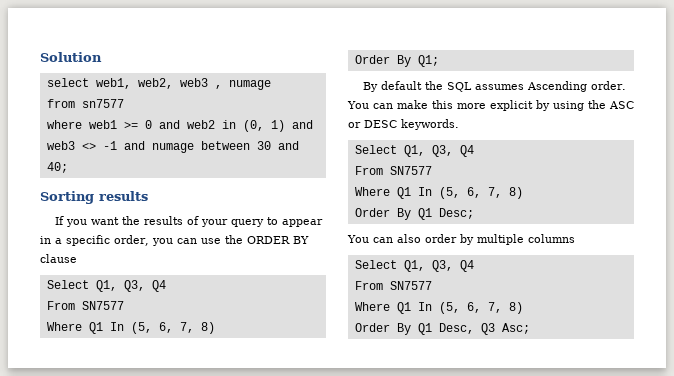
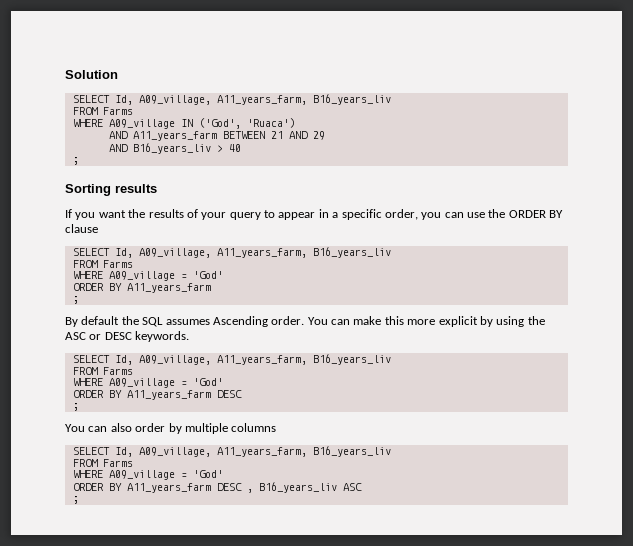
[46,78,271,90] [46,99,124,108] [46,120,313,132] [46,141,299,153] [46,162,68,173] select web1, web2, web3 , numage // from sn7577 // where web1 >= 0 and web2 in (0, 1) and web3 <> -1 and numage between 30 and 40; -> [72,94,391,105] [72,107,133,115] [72,118,295,129] [108,131,325,141] [108,143,241,154] [72,157,79,165] SELECT Id, A09_village, A11_years_farm, B16_years_liv // FROM Farms // WHERE A09_village IN ('God', 'Ruaca') // AND A11_years_farm BETWEEN 21 AND 29 // AND B16_years_liv > 40 // ;
[46,280,166,292] [46,301,124,310] [46,322,215,334] [354,55,439,67] Select Q1, Q3, Q4 // From SN7577 // Where Q1 In (5, 6, 7, 8) // Order By Q1; -> [72,247,391,258] [72,260,133,268] [72,271,223,281] [72,283,211,293] [72,296,79,304] SELECT Id, A09_village, A11_years_farm, B16_years_liv // FROM Farms // WHERE A09_village = 'God' // ORDER BY A11_years_farm // ;
[354,145,474,157] [354,166,432,175] [354,187,523,199] [354,208,474,220] Select Q1, Q3, Q4 // From SN7577 // Where Q1 In (5, 6, 7, 8) // Order By Q1 Desc; -> [72,354,391,365] [72,367,133,375] [72,378,223,388] [72,390,242,400] [72,403,79,411] SELECT Id, A09_village, A11_years_farm, B16_years_liv // FROM Farms // WHERE A09_village = 'God' // ORDER BY A11_years_farm DESC // ;
[354,260,474,272] [354,281,432,290] [354,302,523,314] [354,323,530,335] Select Q1, Q3, Q4 // From SN7577 // Where Q1 In (5, 6, 7, 8) // Order By Q1 Desc, Q3 Asc; -> [72,446,391,457] [72,459,133,467] [72,470,223,480] [72,482,362,493] [72,496,79,504] SELECT Id, A09_village, A11_years_farm, B16_years_liv // FROM Farms // WHERE A09_village = 'God' // ORDER BY A11_years_farm DESC , B16_years_liv ASC // ;

